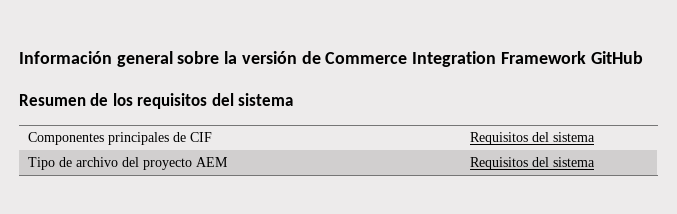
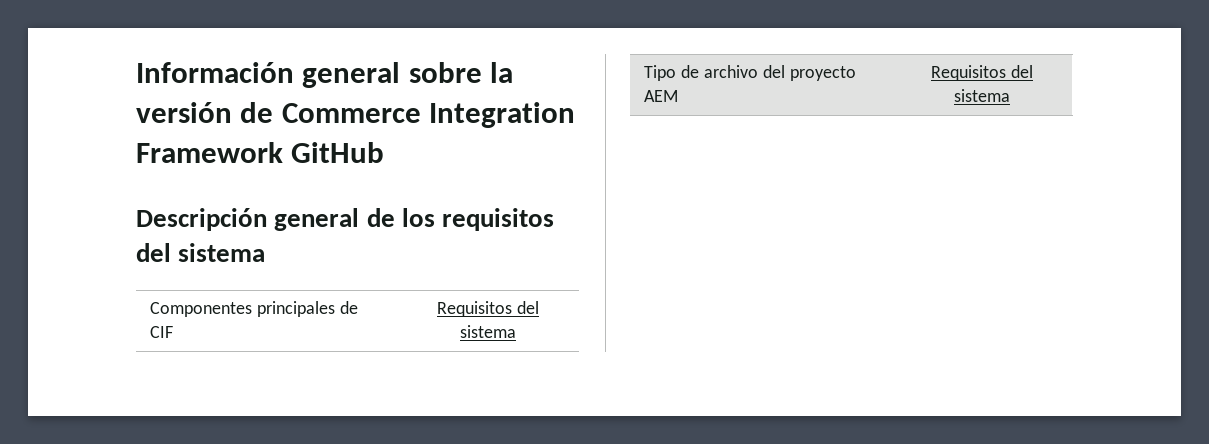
[19,94,86,106] Resumen -> [136,208,360,231] Descripción general

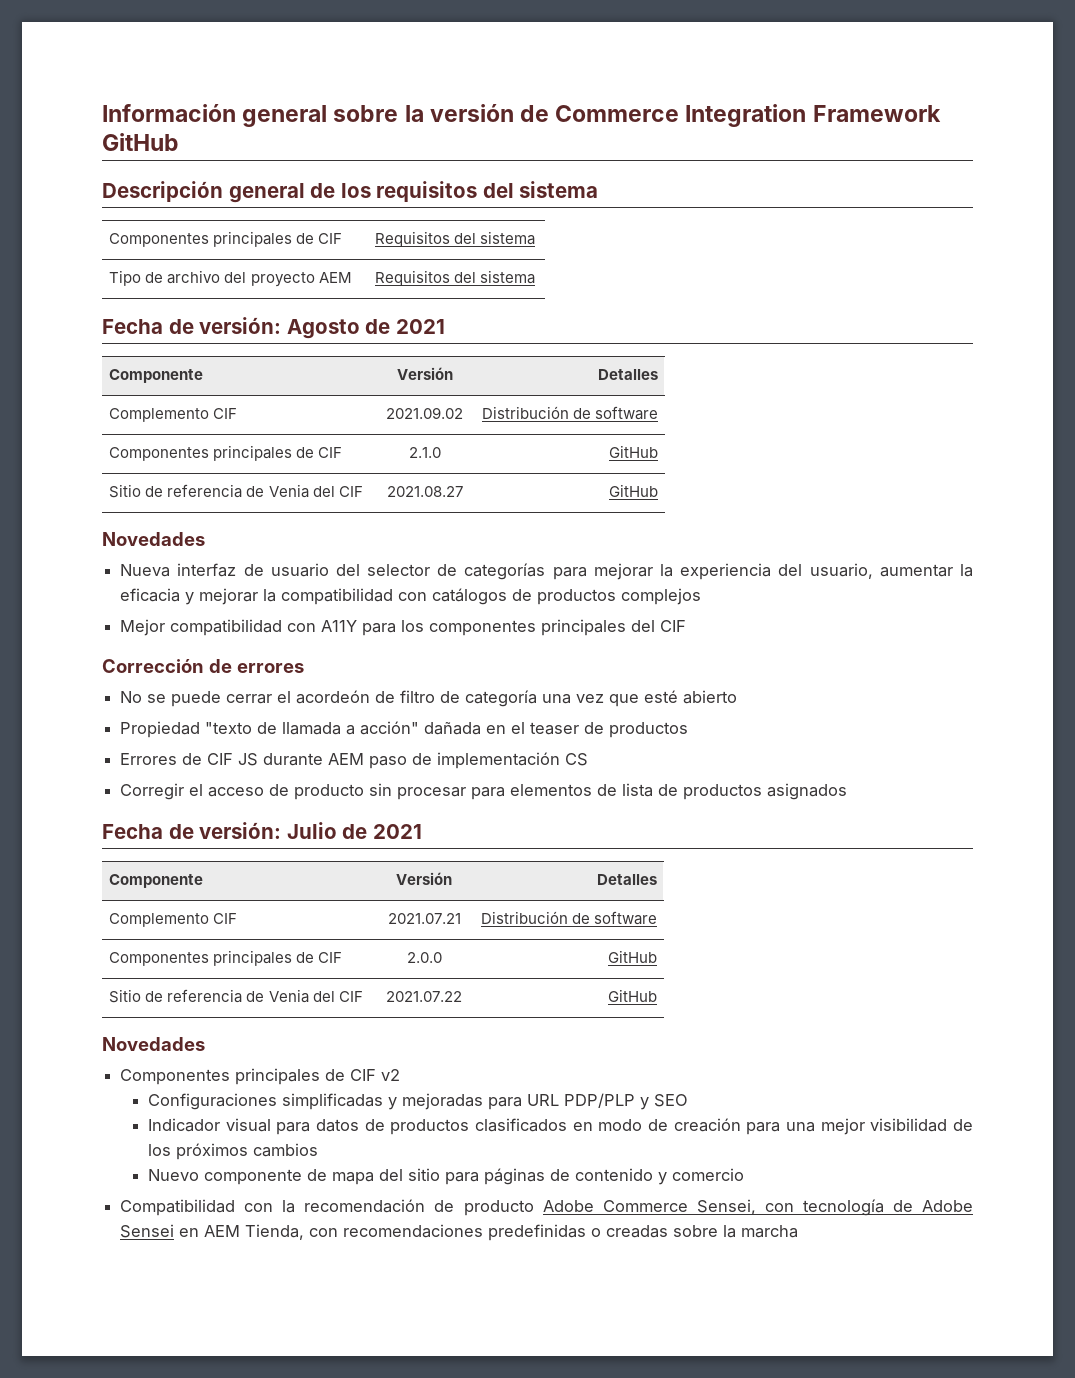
(1010, 95) none -> [102,317,445,339] [109,369,204,383] [396,367,453,380] [597,369,658,380] [109,408,238,422] [386,407,463,419] [481,406,658,420] [109,445,343,461] [408,447,441,458] [608,445,658,458] [109,484,363,498] [386,486,463,497] [608,484,658,497] [102,532,205,546] [120,563,974,580] [120,588,702,605] [120,619,687,636] [102,659,304,673] [120,690,738,707] [120,721,689,738] [120,752,589,769] [120,783,848,800] [102,822,422,839] [109,874,204,888] [396,872,452,885] [596,874,657,885] [109,913,238,927] [387,913,461,924] [480,911,657,925] [109,950,343,966] [406,952,442,963] [607,950,657,963] [109,989,363,1003] [386,991,462,1002] [607,989,657,1002] [102,1037,205,1051] [120,1068,401,1085] [148,1093,689,1110] [148,1118,973,1135] [148,1143,319,1160] [148,1168,745,1185] [120,1199,973,1216] [120,1224,799,1241] // Fecha de versión: Agosto de 2021 // Componente | Versión | Detalles // Complemento CIF | 2021.09.02 | Distribución de software // Componentes principales de CIF | 2.1.0 | GitHub // Sitio de referencia de Venia del CIF | 2021.08.27 | GitHub // Novedades // Nueva interfaz de usuario del selector de categorías para mejorar la experiencia del usuario, aumentar la eficacia y mejorar la compatibilidad con catálogos de productos complejos // Mejor compatibilidad con A11Y para los componentes principales del CIF // Corrección de errores // No se puede cerrar el acordeón de filtro de categoría una vez que esté abierto // Propiedad "texto de llamada a acción" dañada en el teaser de productos // Errores de CIF JS durante AEM paso de implementación CS // Corregir el acceso de producto sin procesar para elementos de lista de productos asignados // Fecha de versión: Julio de 2021 // Componente | Versión | Detalles // Complemento CIF | 2021.07.21 | Distribución de software // Componentes principales de CIF | 2.0.0 | GitHub // Sitio de referencia de Venia del CIF | 2021.07.22 | GitHub // Novedades // Componentes principales de CIF v2 // Configuraciones simplificadas y mejoradas para URL PDP/PLP y SEO // Indicador visual para datos de productos clasificados en modo de creación para una mejor visibilidad de los próximos cambios // Nuevo componente de mapa del sitio para páginas de contenido y comercio // Compatibilidad con la recomendación de producto Adobe Commerce Sensei, con tecnología de Adobe Sensei en AEM Tienda, con recomendaciones predefinidas o creadas sobre la marcha

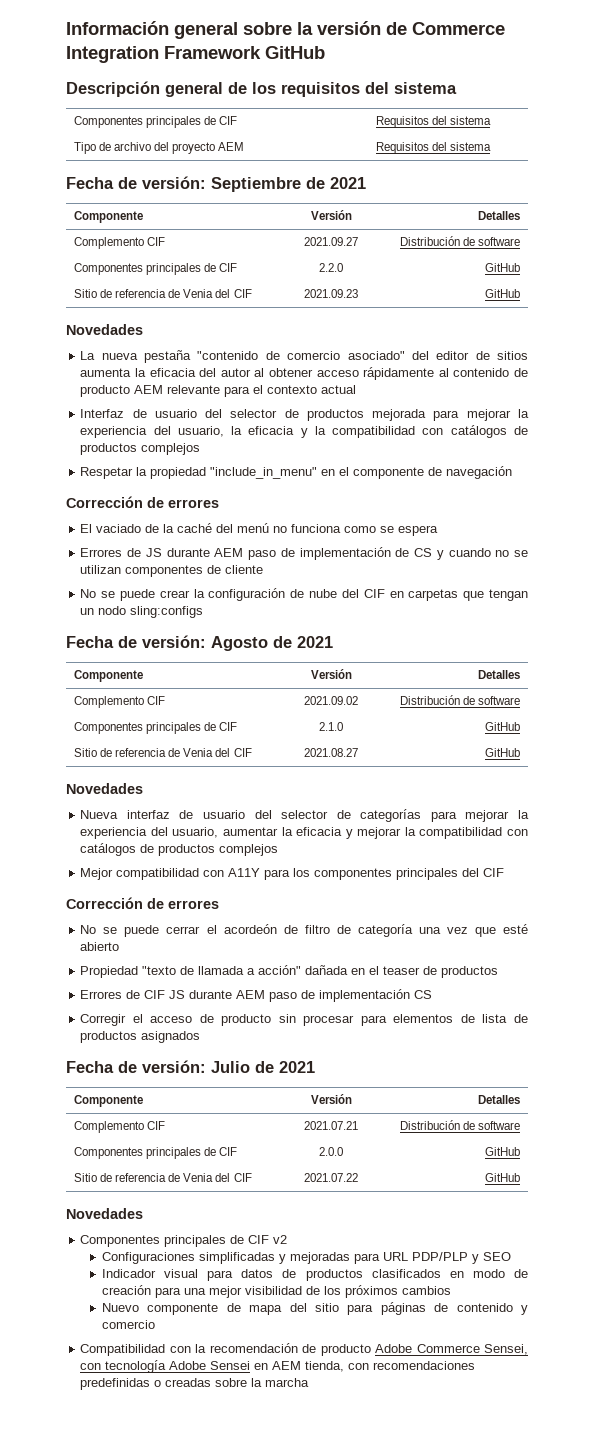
(536, 277) none -> [66,176,366,192] [73,211,143,223] [310,210,352,220] [478,211,521,220] [73,237,166,249] [304,237,358,246] [399,236,521,246] [73,263,238,275] [319,263,343,272] [485,263,521,272] [73,289,252,298] [304,289,358,298] [485,289,521,298] [66,324,143,335] [80,350,528,363] [80,367,528,380] [80,385,357,397] [80,409,529,421] [80,425,528,438] [80,443,201,455] [80,466,513,479] [66,496,219,508] [80,523,439,536] [80,547,528,560] [80,565,264,577] [80,588,529,601] [80,606,204,618] // Fecha de versión: Septiembre de 2021 // Componente | Versión | Detalles // Complemento CIF | 2021.09.27 | Distribución de software // Componentes principales de CIF | 2.2.0 | GitHub // Sitio de referencia de Venia del CIF | 2021.09.23 | GitHub // Novedades // La nueva pestaña "contenido de comercio asociado" del editor de sitios aumenta la eficacia del autor al obtener acceso rápidamente al contenido de producto AEM relevante para el contexto actual // Interfaz de usuario del selector de productos mejorada para mejorar la experiencia del usuario, la eficacia y la compatibilidad con catálogos de productos complejos // Respetar la propiedad "include_in_menu" en el componente de navegación // Corrección de errores // El vaciado de la caché del menú no funciona como se espera // Errores de JS durante AEM paso de implementación de CS y cuando no se utilizan componentes de cliente // No se puede crear la configuración de nube del CIF en carpetas que tengan un nodo sling:configs
[892,1200,913,1212] de -> (167, 1366) none
[245,1224,305,1240] Tienda, -> [305,1361,345,1372] tienda,

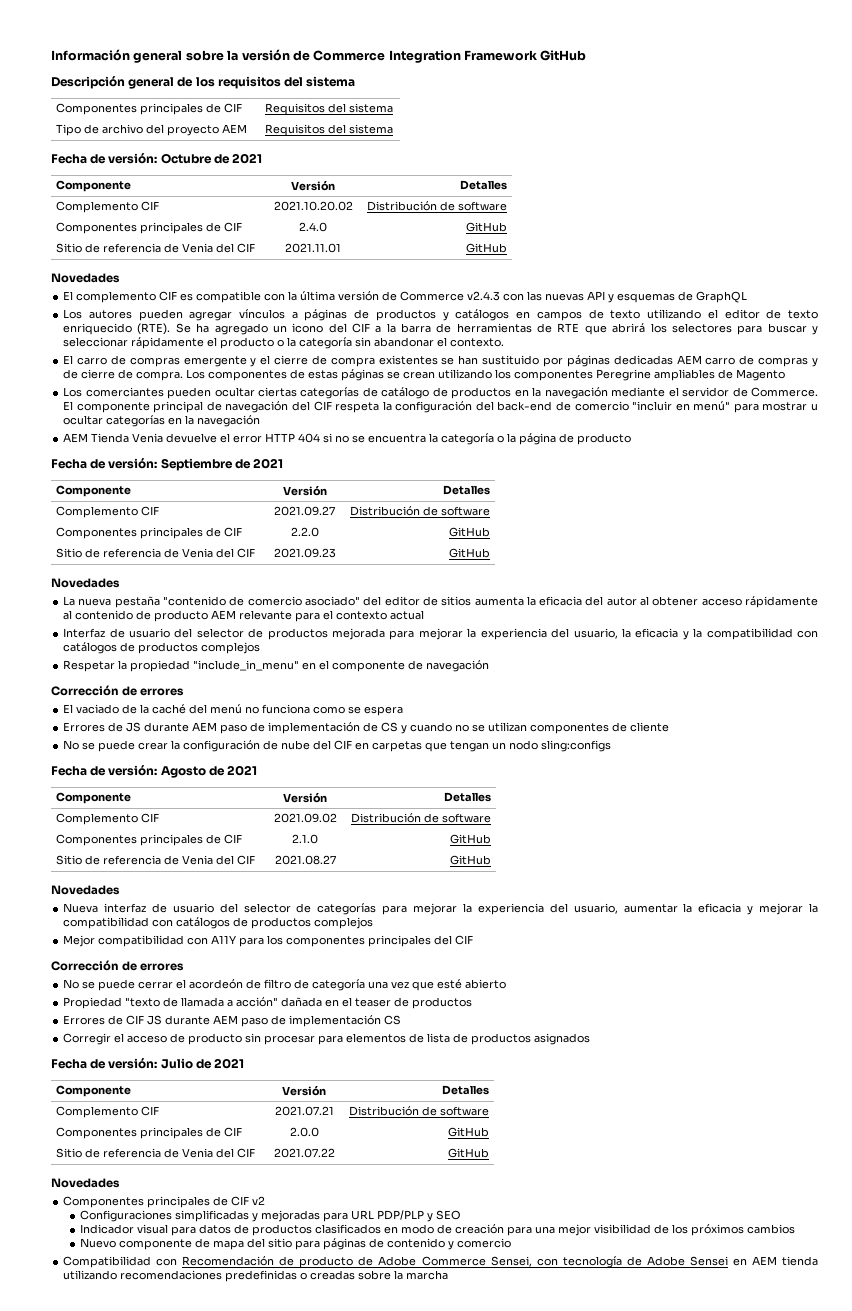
(492, 146) none -> [51,153,263,164] [56,180,132,192] [291,180,335,191] [459,180,507,190] [56,201,160,213] [273,201,353,211] [366,201,507,211] [56,222,243,234] [299,222,327,232] [465,222,507,232] [56,243,256,253] [285,243,341,253] [465,243,507,253] [51,273,120,283] [63,291,748,303] [63,309,819,321] [63,323,819,335] [63,337,505,349] [63,355,818,367] [63,369,786,381] [63,387,818,399] [63,401,818,413] [63,415,261,427] [63,433,632,445] // Fecha de versión: Octubre de 2021 // Componente | Versión | Detalles // Complemento CIF | 2021.10.20.02 | Distribución de software // Componentes principales de CIF | 2.4.0 | GitHub // Sitio de referencia de Venia del CIF | 2021.11.01 | GitHub // Novedades // El complemento CIF es compatible con la última versión de Commerce v2.4.3 con las nuevas API y esquemas de GraphQL // Los autores pueden agregar vínculos a páginas de productos y catálogos en campos de texto utilizando el editor de texto enriquecido (RTE). Se ha agregado un icono del CIF a la barra de herramientas de RTE que abrirá los selectores para buscar y seleccionar rápidamente el producto o la categoría sin abandonar el contexto. // El carro de compras emergente y el cierre de compra existentes se han sustituido por páginas dedicadas AEM carro de compras y de cierre de compra. Los componentes de estas páginas se crean utilizando los componentes Peregrine ampliables de Magento // Los comerciantes pueden ocultar ciertas categorías de catálogo de productos en la navegación mediante el servidor de Commerce. El componente principal de navegación del CIF respeta la configuración del back-end de comercio "incluir en menú" para mostrar u ocultar categorías en la navegación // AEM Tienda Venia devuelve el error HTTP 404 si no se encuentra la categoría o la página de producto
[195,1343,371,1356] la recomendación de producto -> [182,1256,374,1268] Recomendación de producto de
(167, 1366) none -> [626,1256,642,1266] de
[305,1361,370,1372] tienda, con -> [781,1256,818,1266] [63,1270,118,1280] tienda utilizando

